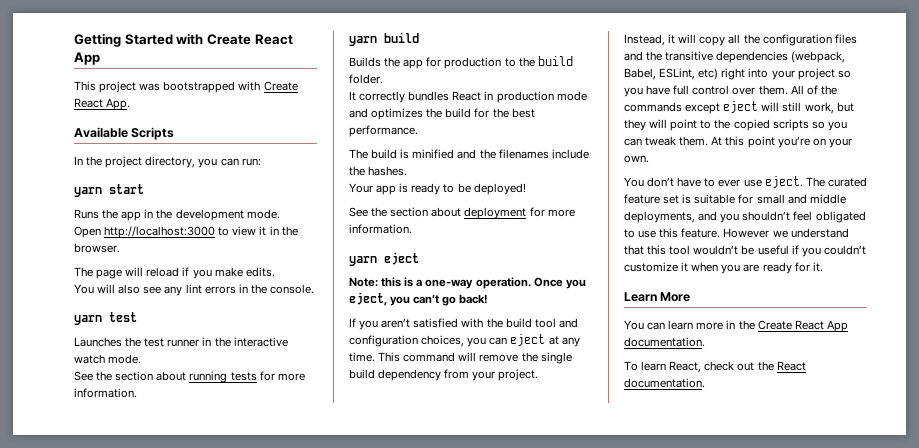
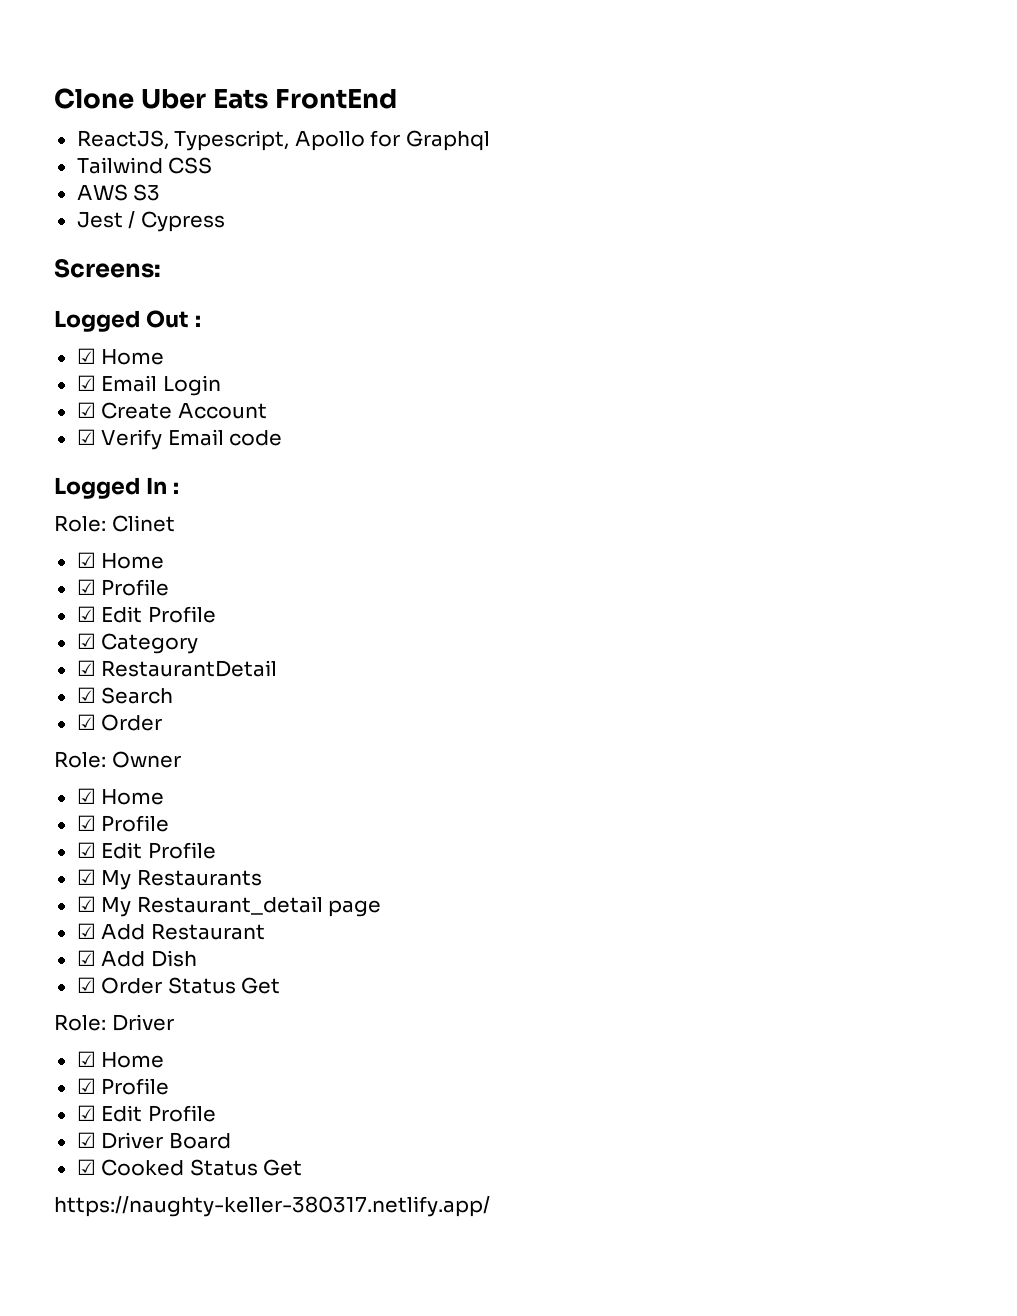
[74,33,293,47] [74,52,100,65] [74,81,298,93] [74,98,131,110] [74,127,175,140] [74,156,261,168] [74,184,144,197] [74,209,280,221] [74,226,298,238] [74,243,120,253] [74,267,275,279] [74,284,314,296] [74,312,137,325] [74,337,288,347] [74,354,142,364] [74,371,305,383] [74,388,137,398] [349,32,419,46] [349,56,573,69] [349,74,383,84] [349,91,587,103] [349,108,535,120] [349,125,418,137] [349,149,589,159] [349,166,408,176] [349,183,526,195] [349,207,575,219] [349,224,412,234] [349,252,419,266] [349,277,586,289] [349,292,489,306] [349,318,578,330] [349,334,580,347] [349,352,572,364] [349,369,539,381] [624,34,857,46] [624,51,846,63] [624,68,851,80] [624,85,837,97] [624,101,854,114] [624,119,847,131] [624,136,852,148] [624,155,649,163] [624,176,867,188] [624,194,846,204] [624,211,866,223] [624,228,849,238] [624,245,866,257] [624,262,823,274] [624,292,691,302] [624,320,848,332] [624,337,705,347] [624,361,806,373] [624,378,705,388] Getting Started with Create React App // This project was bootstrapped with Create React App. // Available Scripts // In the project directory, you can run: // yarn start // Runs the app in the development mode. // Open http://localhost:3000 to view it in the browser. // The page will reload if you make edits. // You will also see any lint errors in the console. // yarn test // Launches the test runner in the interactive watch mode. // See the section about running tests for more information. // yarn build // Builds the app for production to the build folder. // It correctly bundles React in production mode and optimizes the build for the best performance. // The build is minified and the filenames include the hashes. // Your app is ready to be deployed! // See the section about deployment for more information. // yarn eject // Note: this is a one-way operation. Once you eject, you can’t go back! // If you aren’t satisfied with the build tool and configuration choices, you can eject at any time. This command will remove the single build dependency from your project. // Instead, it will copy all the configuration files and the transitive dependencies (webpack, Babel, ESLint, etc) right into your project so you have full control over them. All of the commands except eject will still work, but they will point to the copied scripts so you can tweak them. At this point you’re on your own. // You don’t have to ever use eject. The curated feature set is suitable for small and middle deployments, and you shouldn’t feel obligated to use this feature. However we understand that this tool wouldn’t be useful if you couldn’t customize it when you are ready for it. // Learn More // You can learn more in the Create React App documentation. // To learn React, check out the React documentation. -> [54,88,398,109] [76,130,490,151] [76,157,213,174] [76,184,161,201] [76,211,225,232] [54,258,161,278] [54,310,201,332] [76,348,165,365] [76,375,221,396] [76,402,267,419] [76,429,283,450] [54,477,179,499] [54,515,175,532] [76,552,165,569] [76,579,170,596] [76,606,216,623] [76,633,199,654] [76,660,278,677] [76,687,174,704] [76,714,163,731] [54,751,181,768] [76,788,165,805] [76,815,170,832] [76,842,216,859] [76,869,262,890] [76,896,382,917] [76,923,265,940] [76,950,197,967] [76,977,281,994] [54,1014,174,1031] [76,1051,165,1068] [76,1078,170,1095] [76,1105,216,1122] [76,1132,231,1149] [76,1159,303,1176] [54,1196,490,1217] Clone Uber Eats FrontEnd // ReactJS, Typescript, Apollo for Graphql // Tailwind CSS // AWS S3 // Jest / Cypress // Screens: // Logged Out : // ☑ Home // ☑ Email Login // ☑ Create Account // ☑ Verify Email code // Logged In : // Role: Clinet // ☑ Home // ☑ Profile // ☑ Edit Profile // ☑ Category // ☑ RestaurantDetail // ☑ Search // ☑ Order // Role: Owner // ☑ Home // ☑ Profile // ☑ Edit Profile // ☑ My Restaurants // ☑ My Restaurant_detail page // ☑ Add Restaurant // ☑ Add Dish // ☑ Order Status Get // Role: Driver // ☑ Home // ☑ Profile // ☑ Edit Profile // ☑ Driver Board // ☑ Cooked Status Get // https://naughty-keller-380317.netlify.app/

